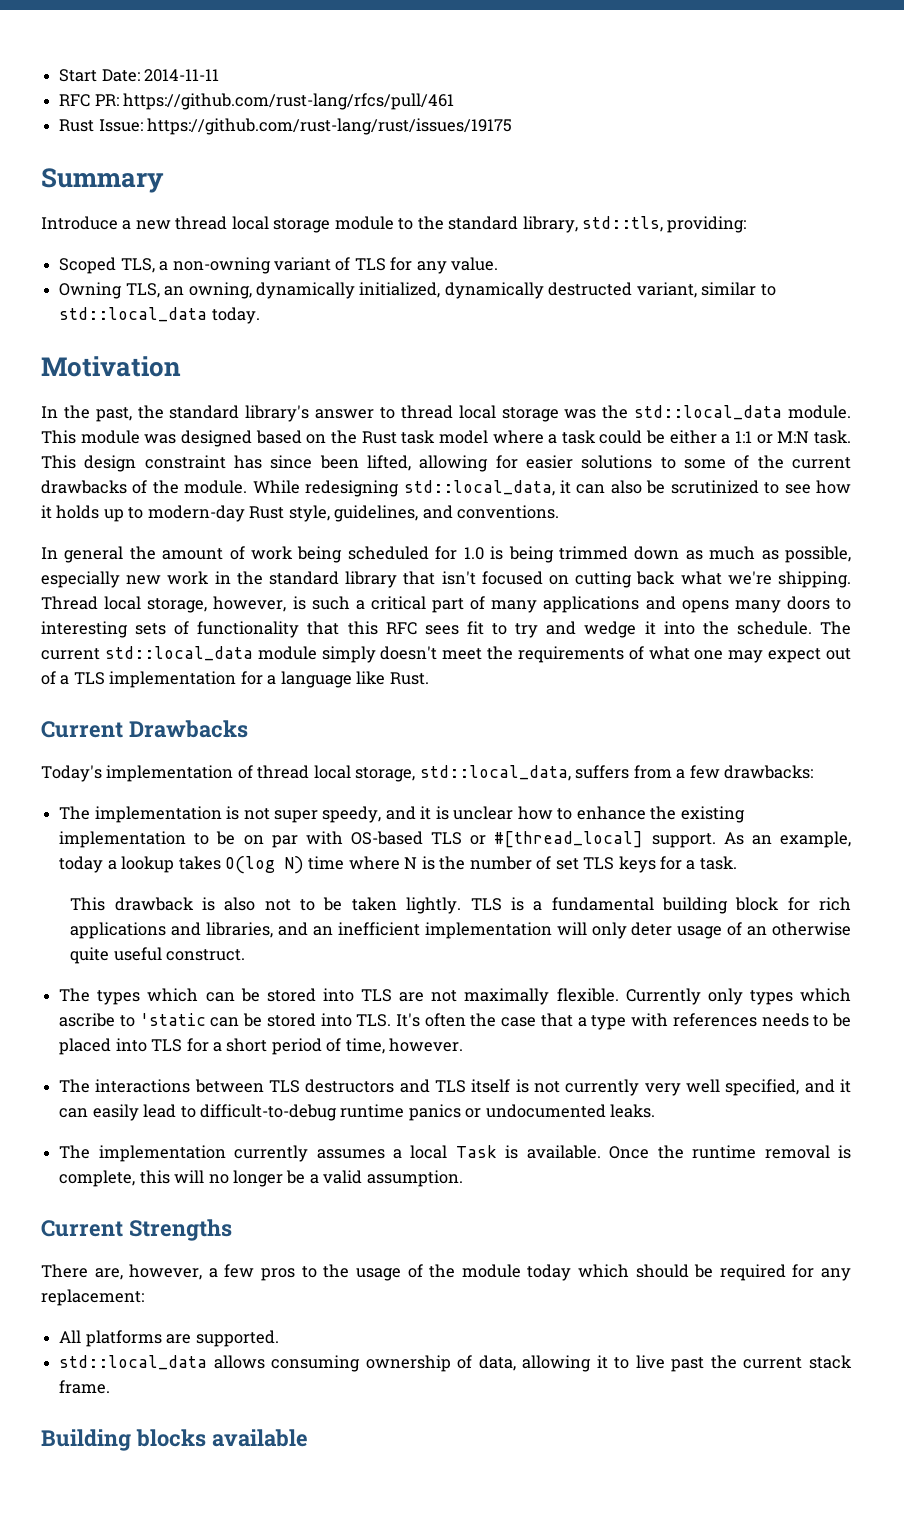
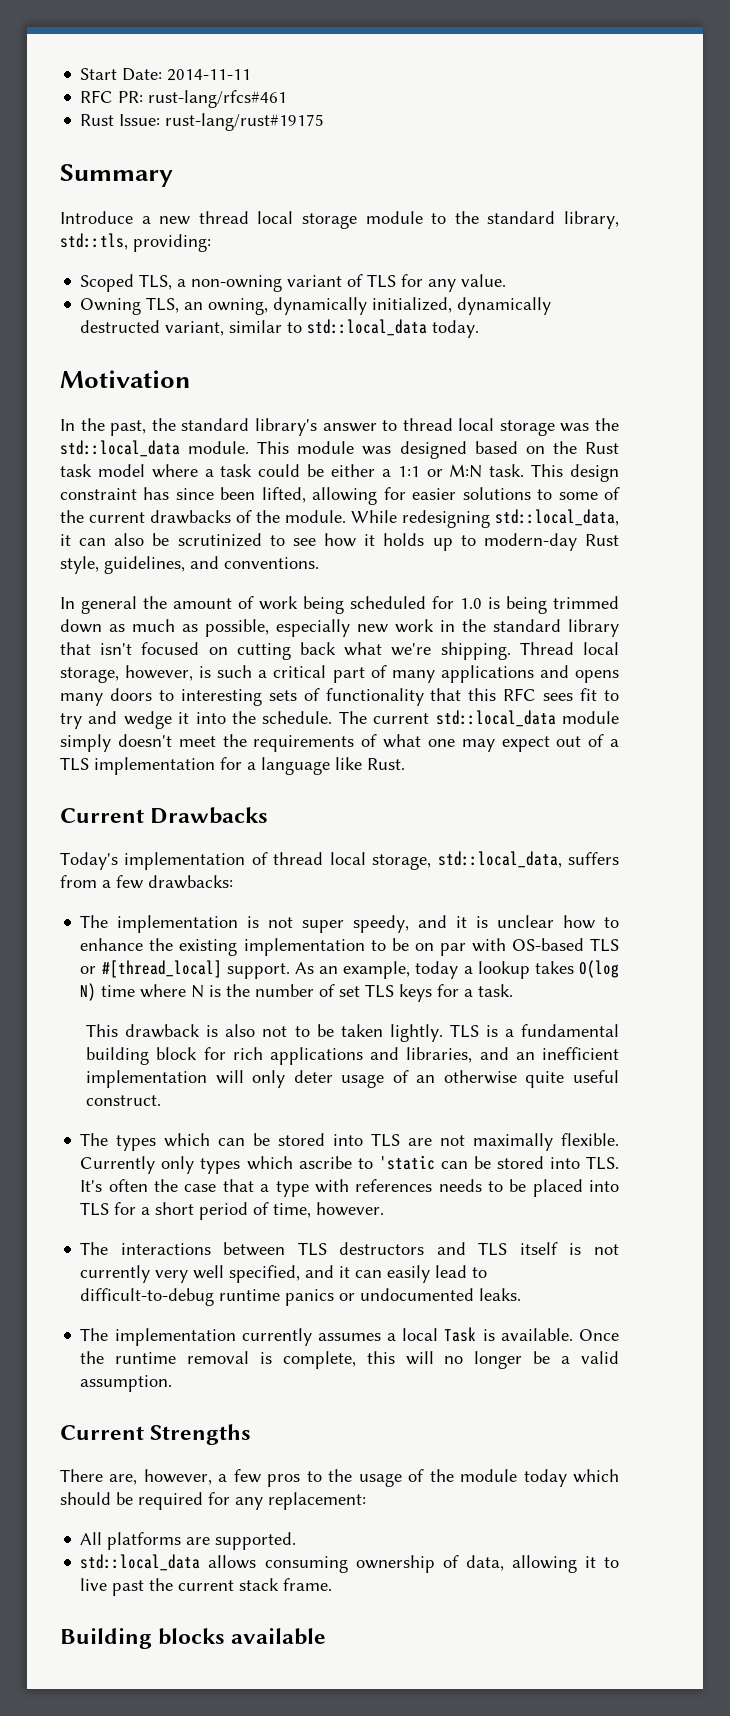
[123,93,455,110] https://github.com/rust-lang/rfcs/pull/461 -> [148,90,288,108] rust-lang/rfcs#461
[147,118,513,135] https://github.com/rust-lang/rust/issues/19175 -> [165,113,325,131] rust-lang/rust#19175

